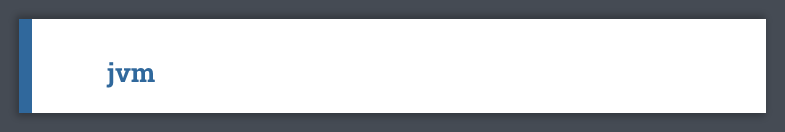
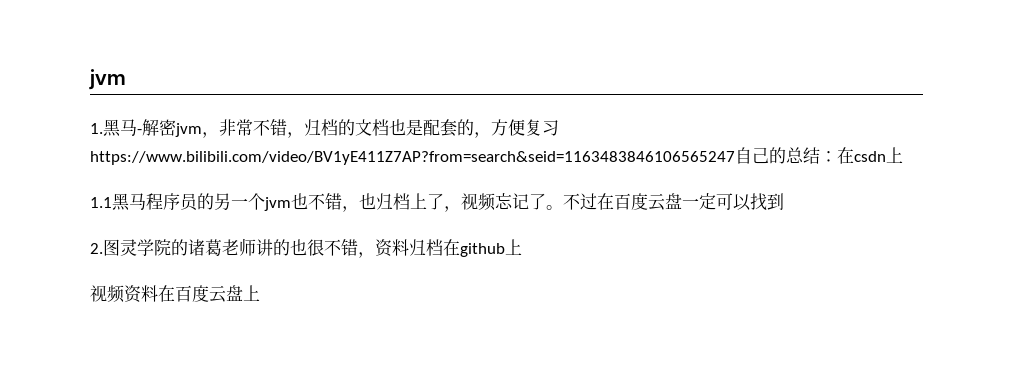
[106,62,155,88] jvm -> [89,69,126,90] [90,119,559,138] [90,147,903,165] [90,193,784,212] [90,238,522,258] [90,285,260,303] jvm // 1.黑马-解密jvm，非常不错，归档的文档也是配套的，方便复习https://www.bilibili.com/video/BV1yE411Z7AP?from=search&seid=1163483846106565247自己的总结：在csdn上 // 1.1黑马程序员的另一个jvm也不错，也归档上了，视频忘记了。不过在百度云盘一定可以找到 // 2.图灵学院的诸葛老师讲的也很不错，资料归档在github上 // 视频资料在百度云盘上

